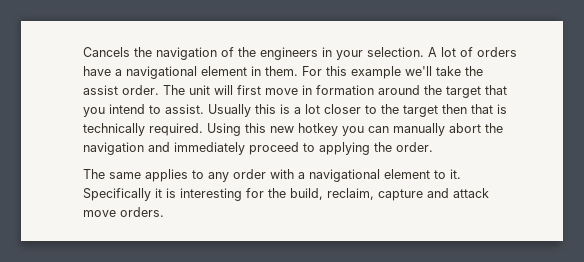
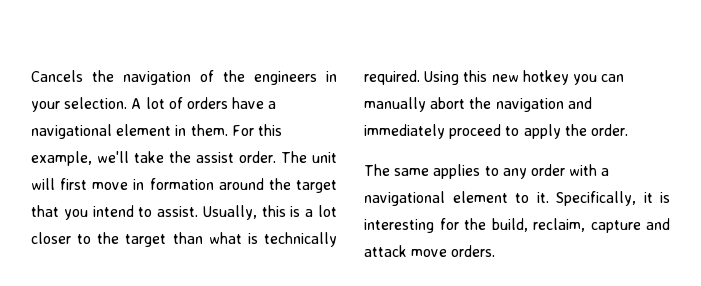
[351,66,401,79] example -> [31,151,92,166] example,
[208,104,251,117] Usually -> [202,205,257,220] Usually,
[442,104,493,114] then that -> [172,232,242,244] than what
[319,142,370,155] applying -> [523,124,561,139] apply
[83,188,151,201] Specifically -> [556,191,636,206] Specifically,

